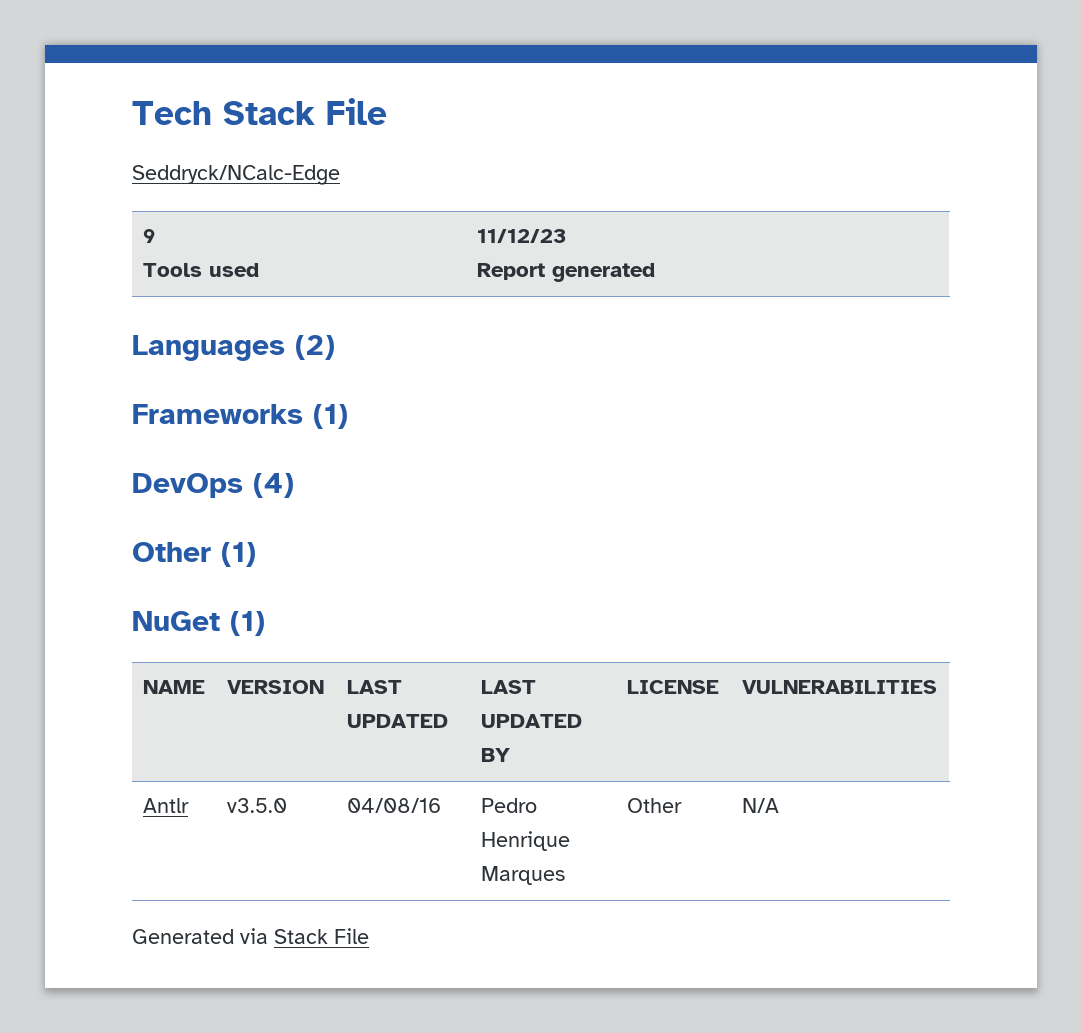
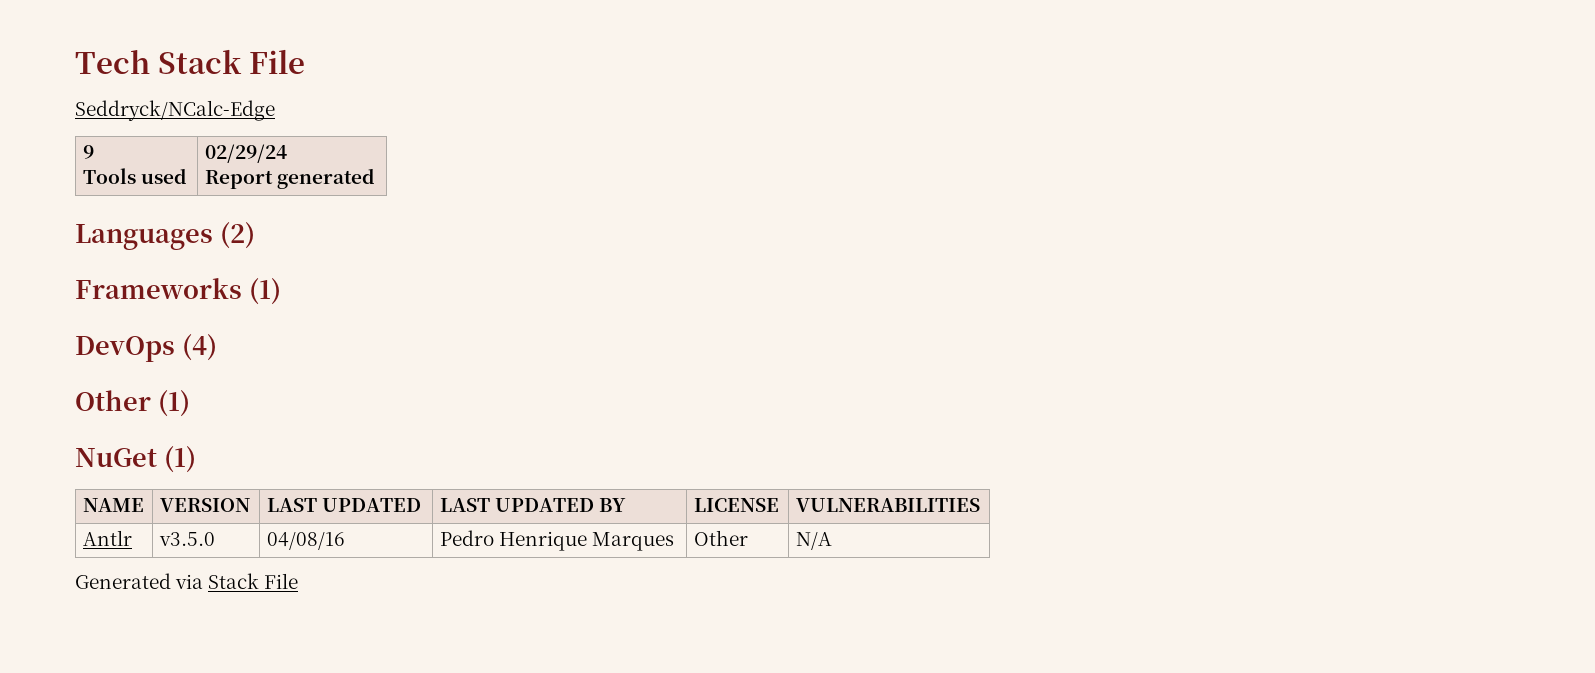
[476,229,566,243] 11/12/23 -> [204,144,287,163] 02/29/24

